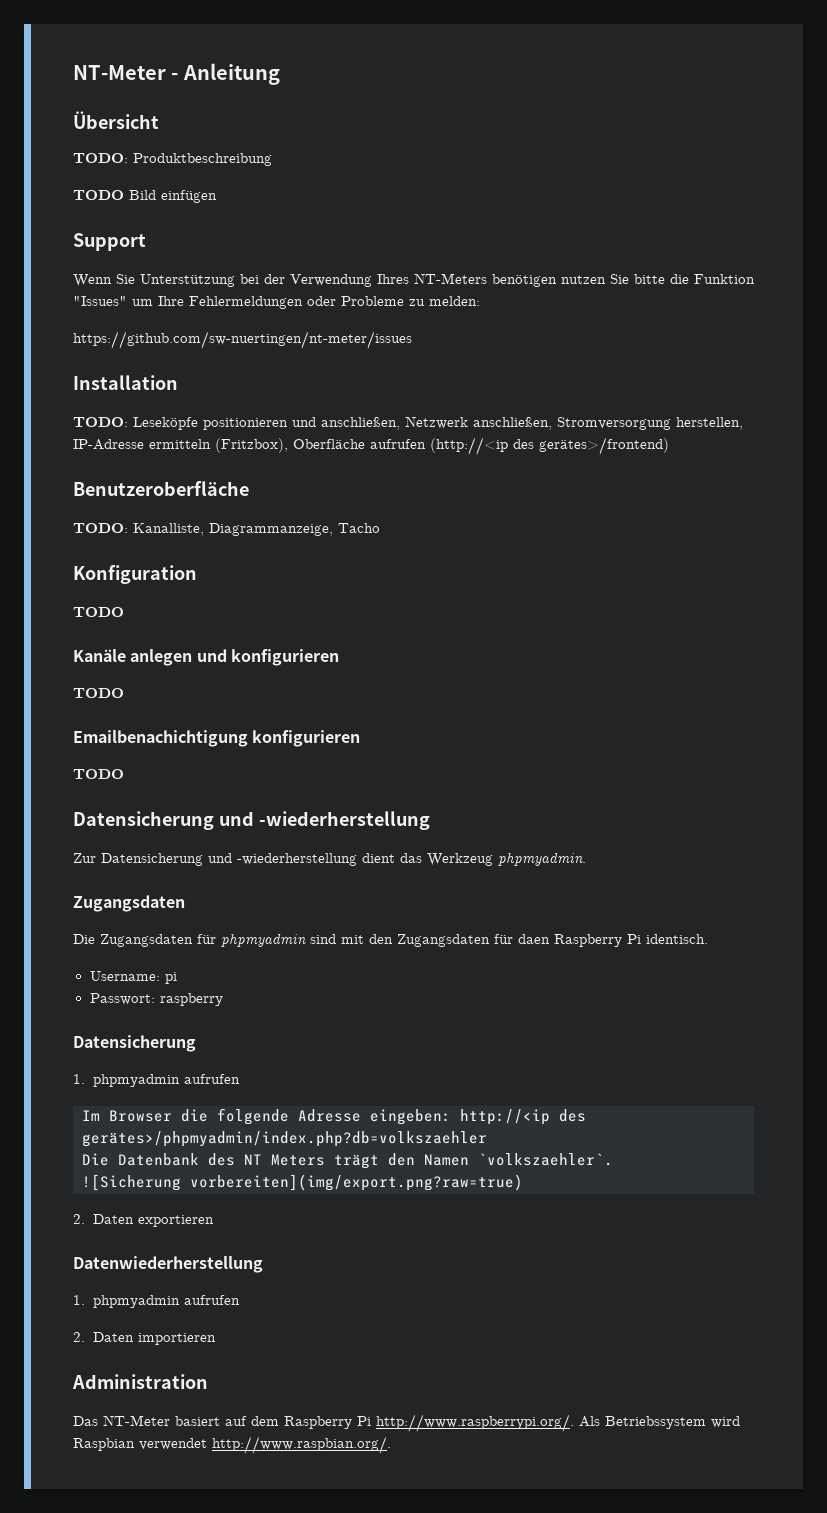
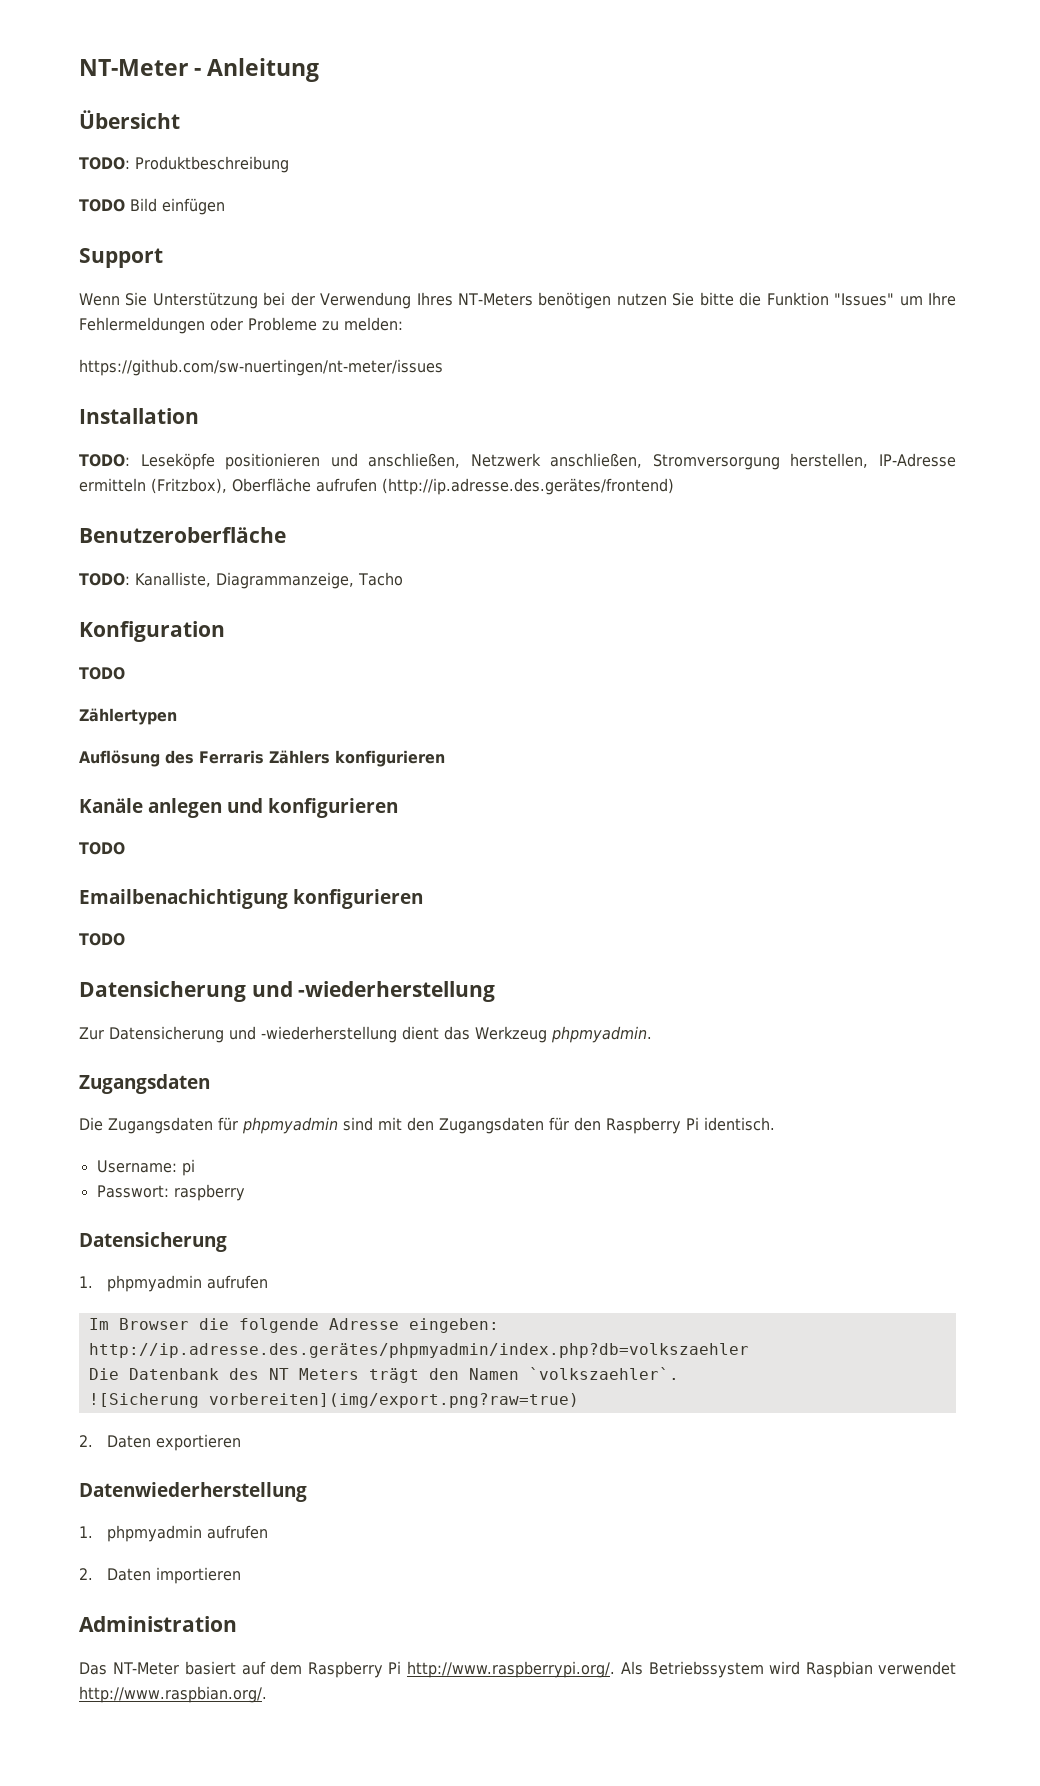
[430,437,669,455] (http://<ip des gerätes>/frontend) -> [381,478,674,495] (http://ip.adresse.des.gerätes/frontend)
(124, 612) none -> [79,708,177,725] [79,750,445,767] // Zählertypen // Auflösung des Ferraris Zählers konfigurieren
[518,934,550,944] daen -> [574,1117,601,1131] den
[460,1109,586,1125] [82,1131,487,1147] http://<ip des gerätes>/phpmyadmin/index.php?db=volkszaehler -> [88,1343,749,1358] http://ip.adresse.des.gerätes/phpmyadmin/index.php?db=volkszaehler

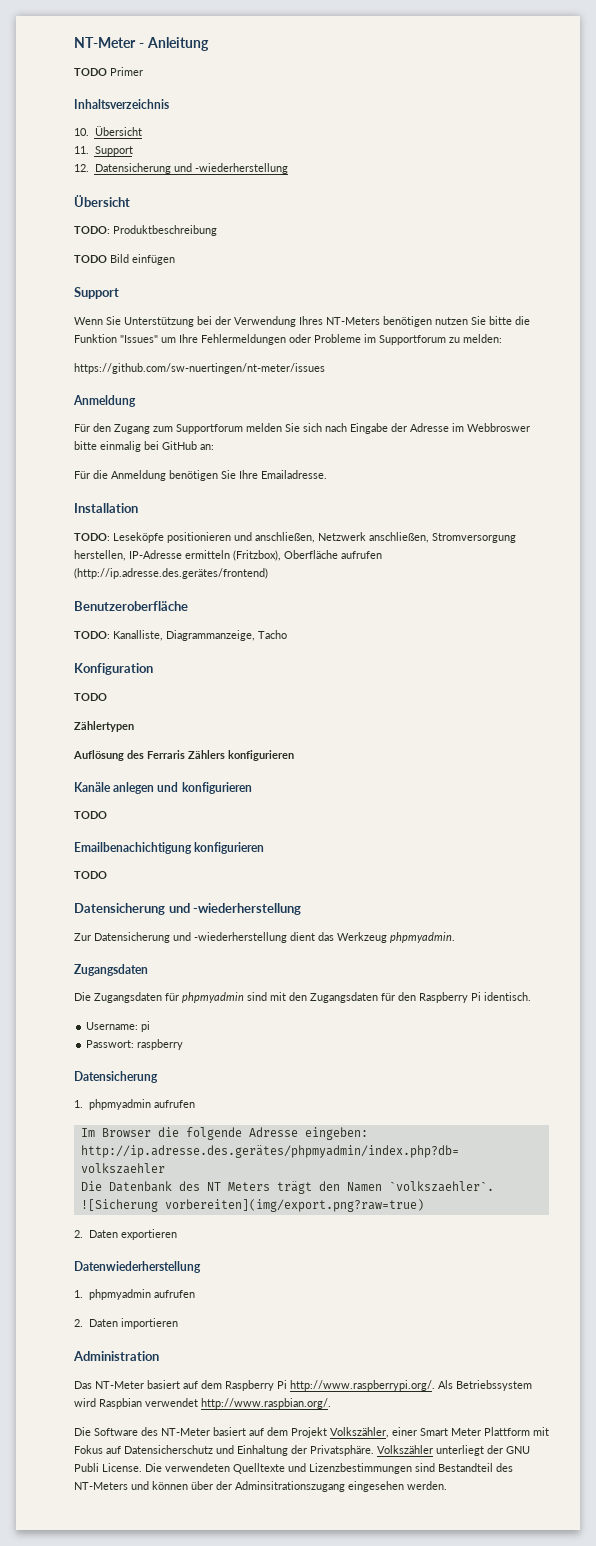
(320, 70) none -> [74,67,143,76] [74,99,169,109] [74,126,142,136] [74,146,133,156] [74,163,288,174] // TODO Primer // Inhaltsverzeichnis // 10. Übersicht // 11. Support // 12. Datensicherung und -wiederherstellung
(317, 324) none -> [364,334,446,345] im Supportforum
(443, 367) none -> [73,395,136,407] [74,423,530,434] [74,441,214,452] [74,470,327,481] // Anmeldung // Für den Zugang zum Supportforum melden Sie sich nach Eingabe der Adresse im Webbroswer bitte einmalig bei GitHub an: // Für die Anmeldung benötigen Sie Ihre Emailadresse.
(267, 1694) none -> [74,1427,549,1438] [74,1445,530,1456] [74,1463,513,1474] [74,1481,447,1492] // Die Software des NT-Meter basiert auf dem Projekt Volkszähler, einer Smart Meter Plattform mit Fokus auf Datensicherschutz und Einhaltung der Privatsphäre. Volkszähler unterliegt der GNU Publi License. Die verwendeten Quelltexte und Lizenzbestimmungen sind Bestandteil des NT-Meters und können über der Adminsitrationszugang eingesehen werden.

